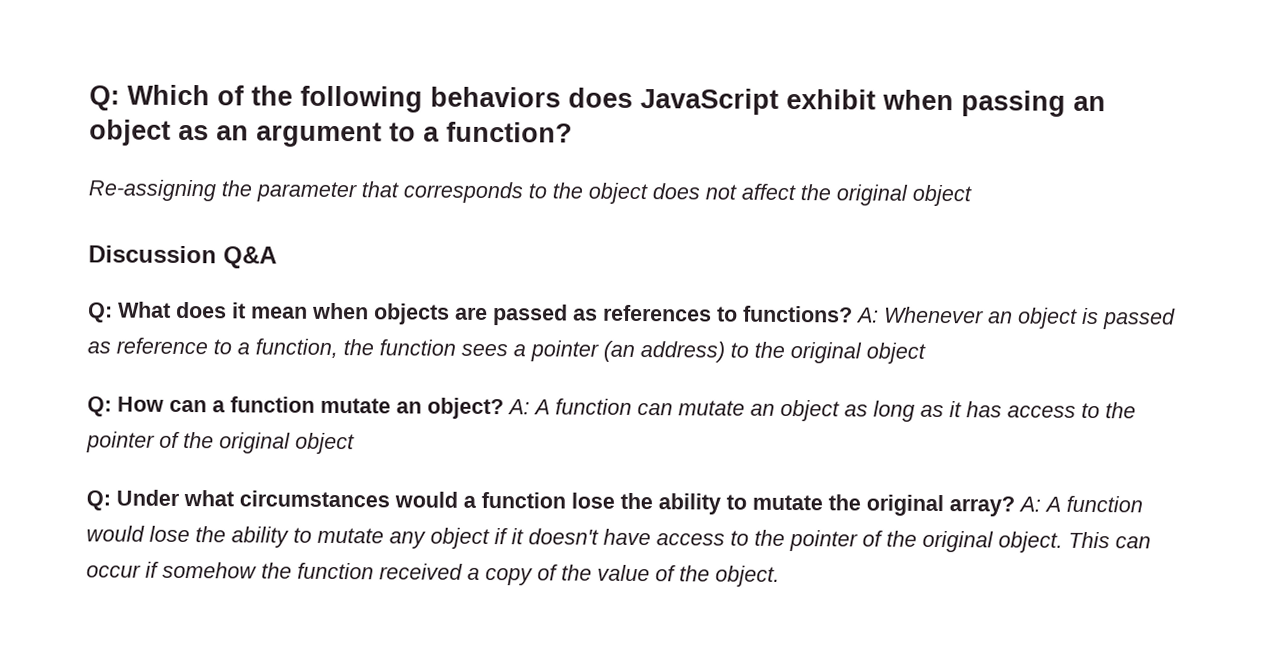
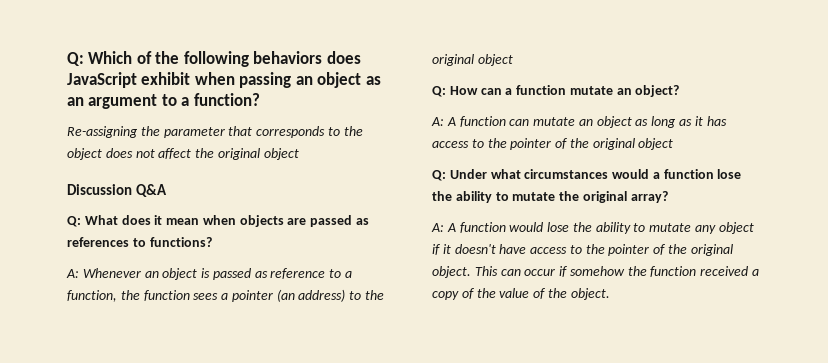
(853, 314) none -> (212, 242) //
(504, 408) none -> (680, 91) //
(1015, 506) none -> (668, 197) //

